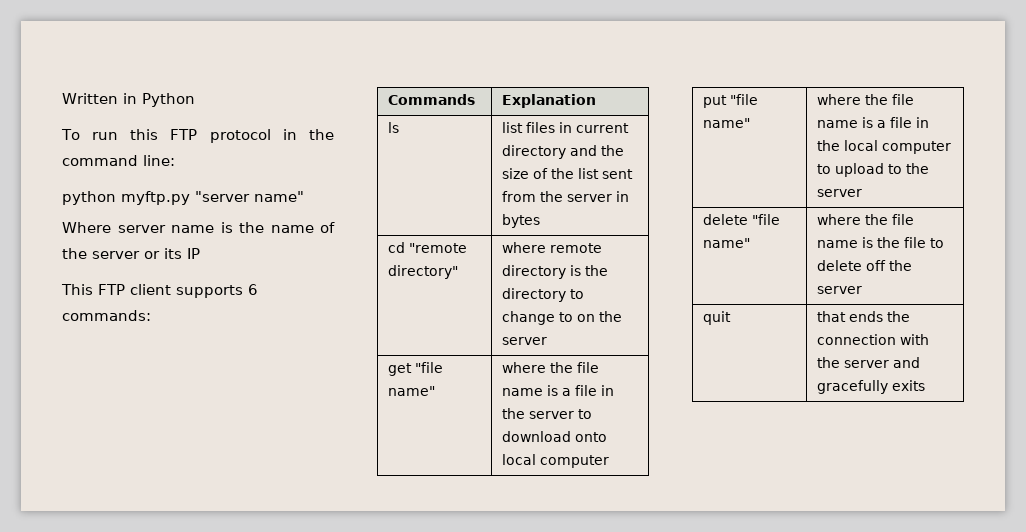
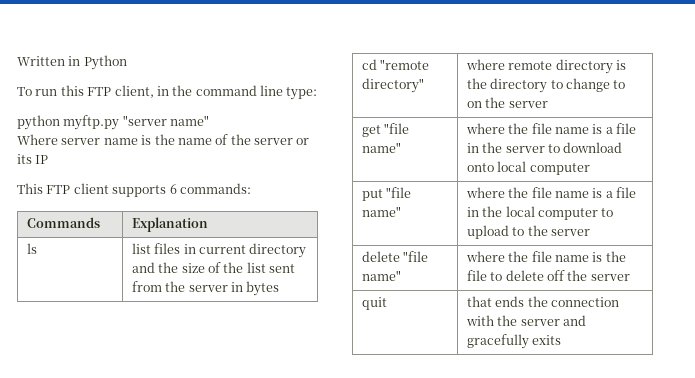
[209,129,271,143] protocol -> [114,85,154,98] client,
[143,155,175,166] line: -> [260,85,318,100] line type:

